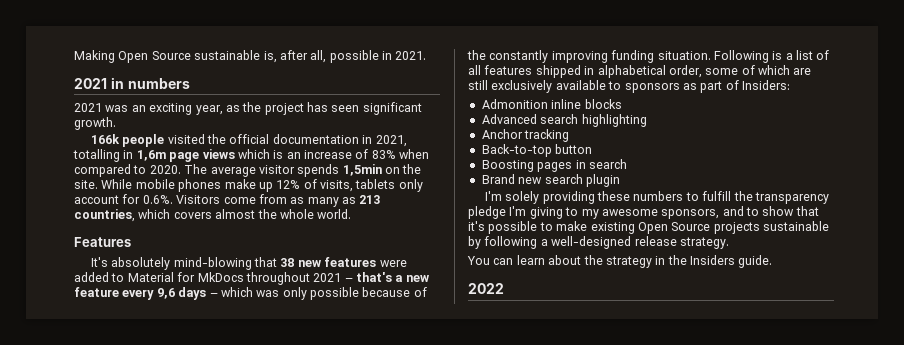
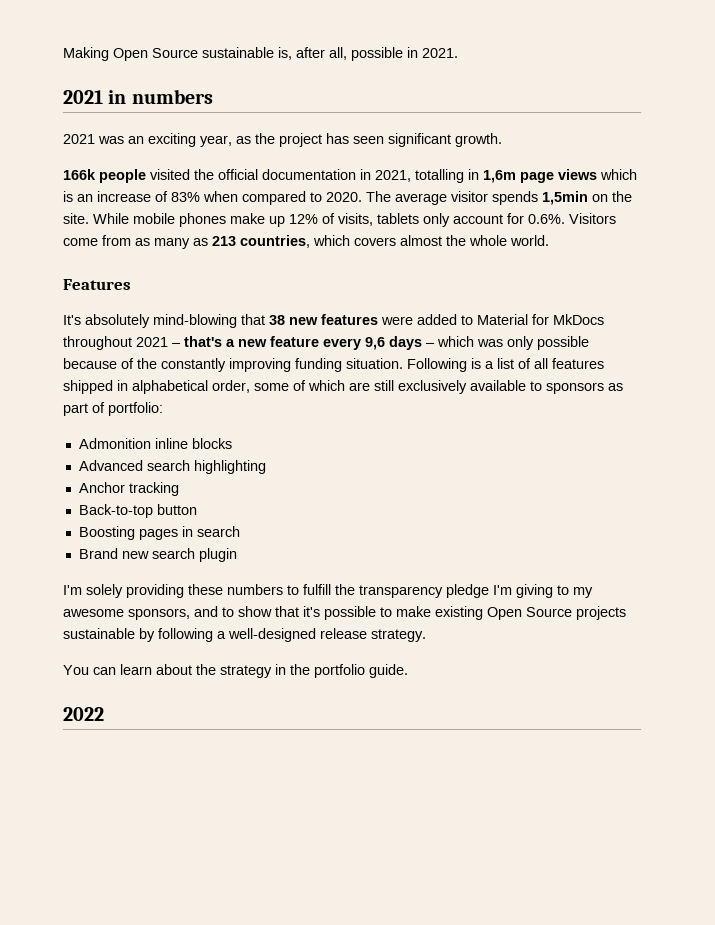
[742,80,790,90] Insiders: -> [108,402,163,416] portfolio:
[690,255,735,265] Insiders -> [314,664,365,678] portfolio

